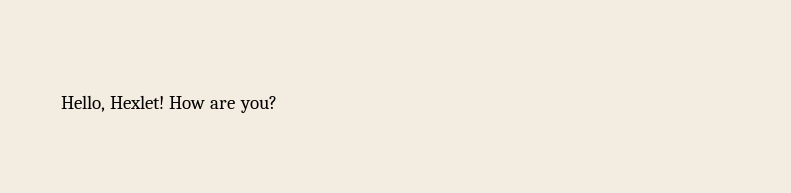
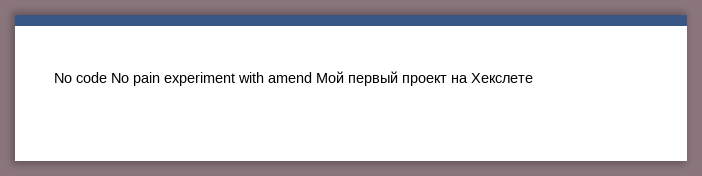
[61,95,277,113] Hello, Hexlet! How are you? -> [54,71,533,86] No code No pain experiment with amend Мой первый проект на Хекслете

